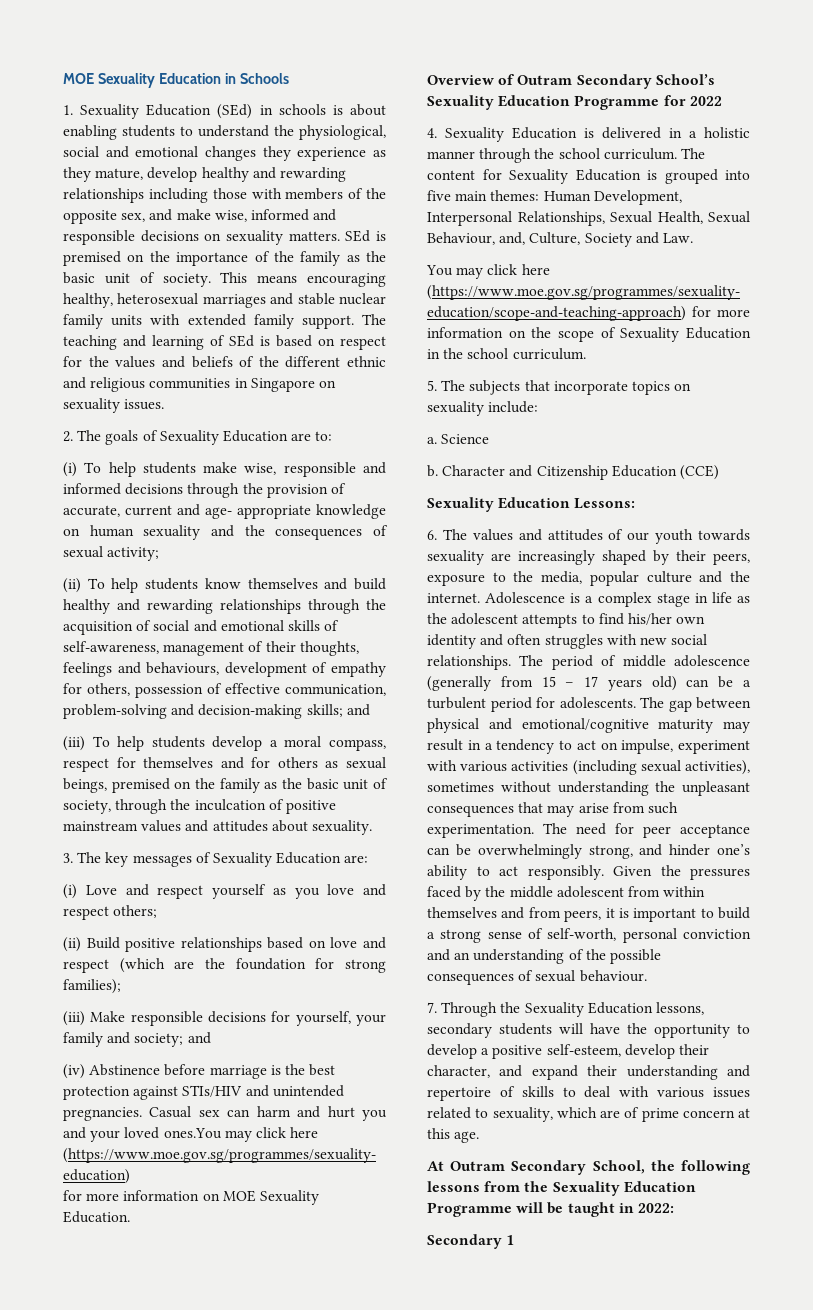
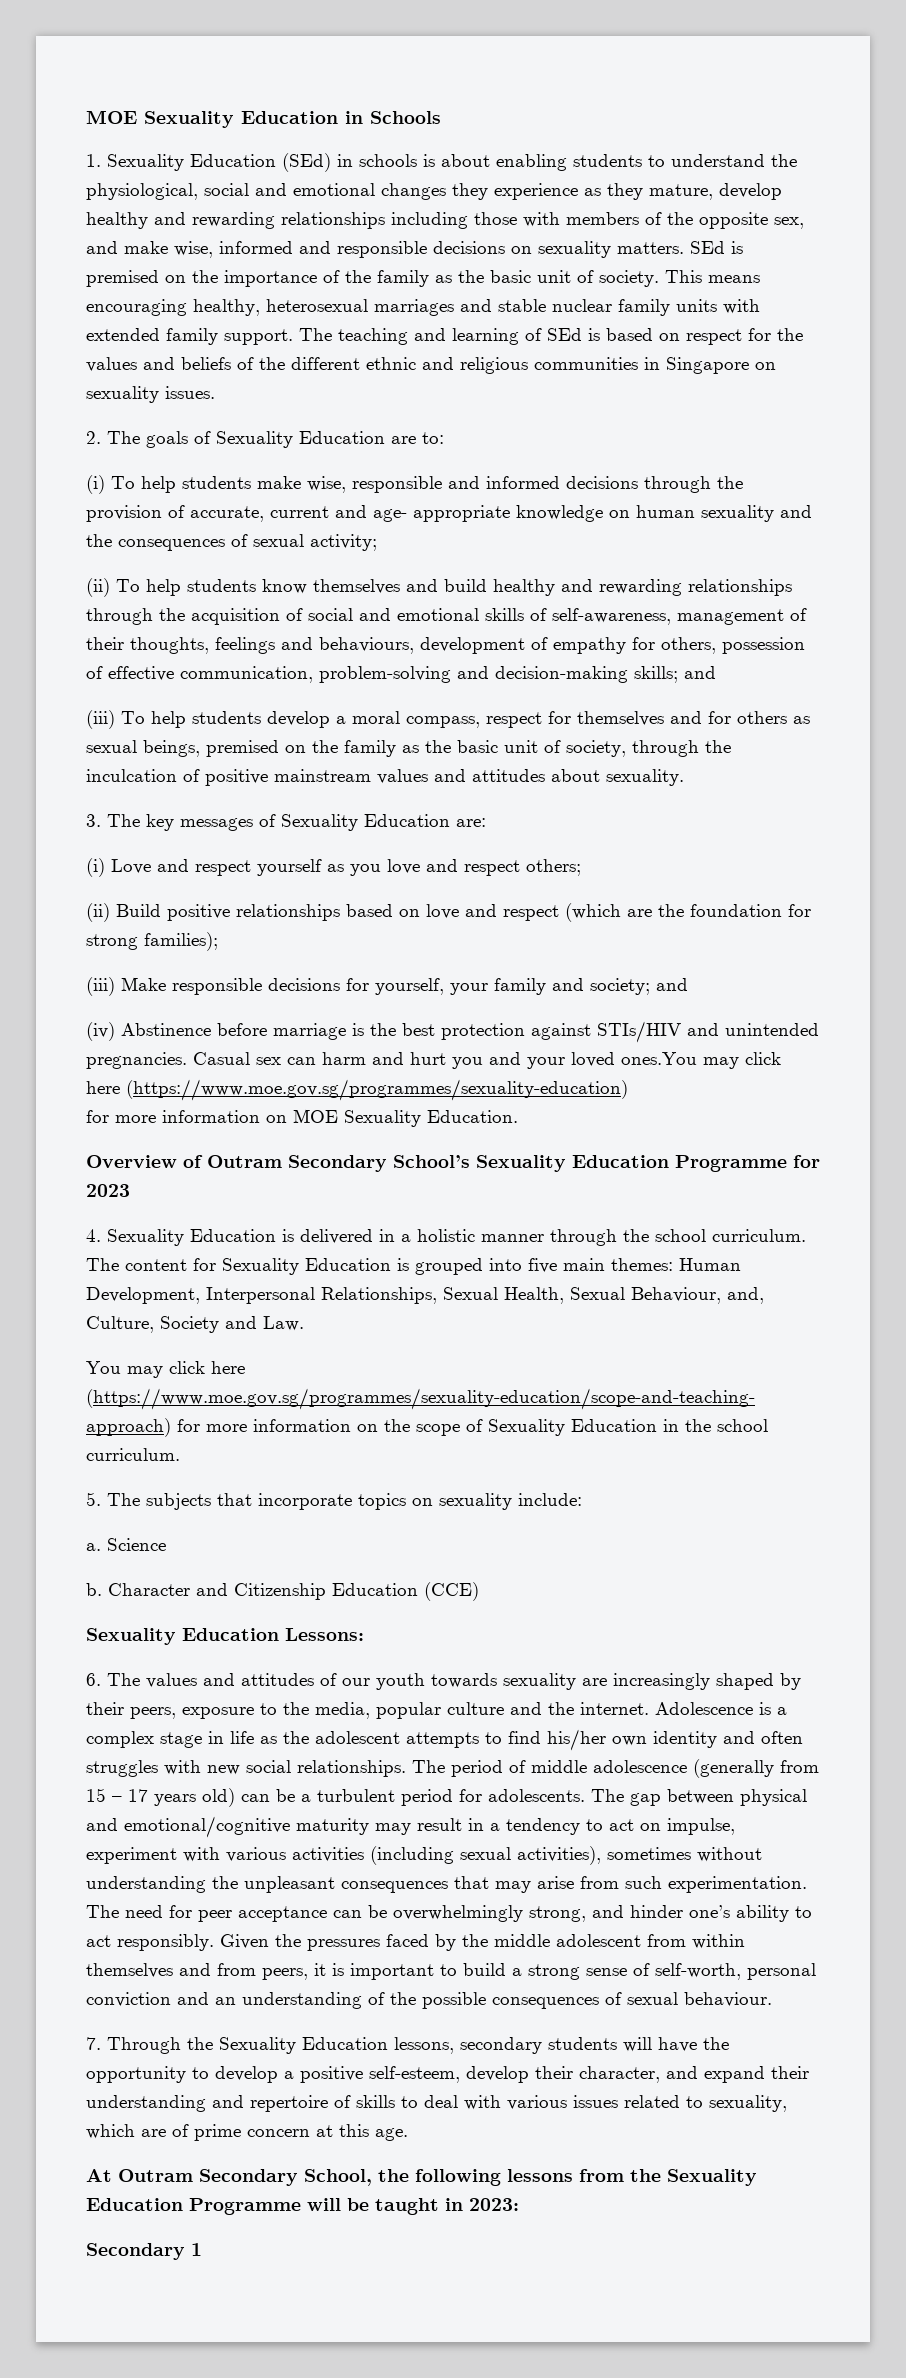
[689,96,722,106] 2022 -> [86,1184,130,1197] 2023
[637,1203,674,1213] 2022: -> [469,2198,519,2211] 2023:

